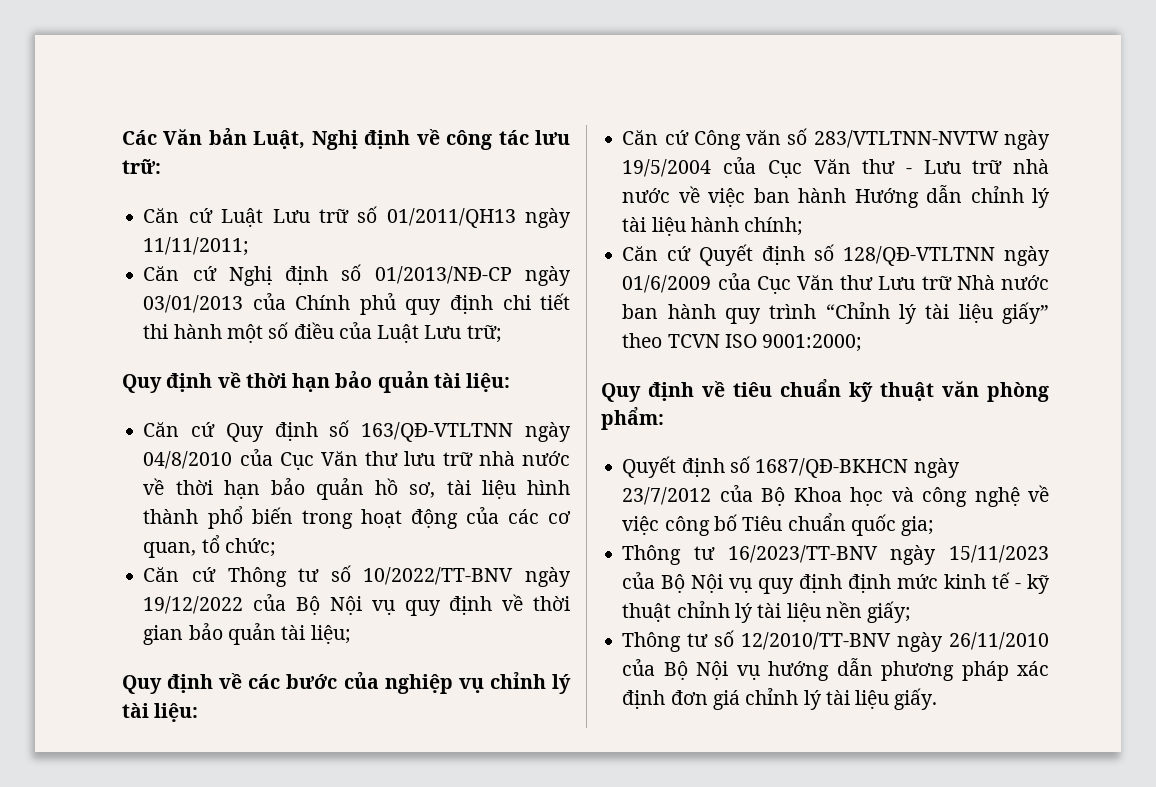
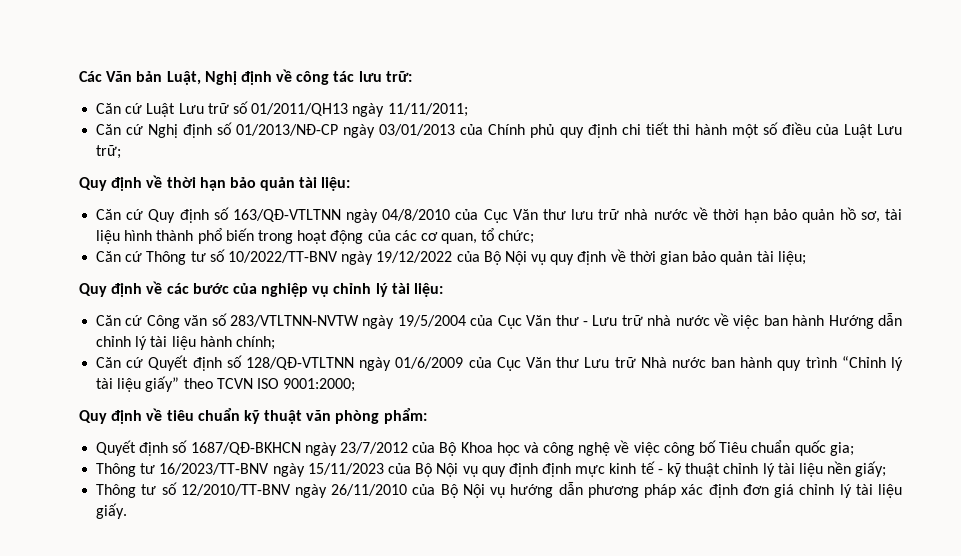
[897,574,939,589] mức -> [575,465,606,477] mực

